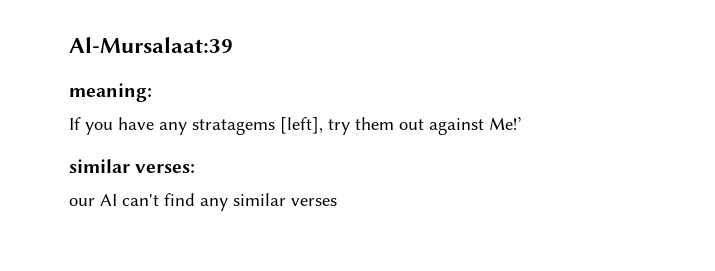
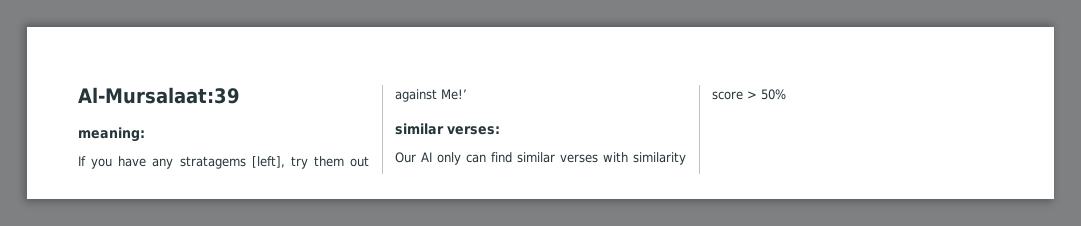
[69,193,337,211] our AI can't find any similar verses -> [395,152,686,165] [712,89,786,100] Our AI only can find similar verses with similarity score > 50%

